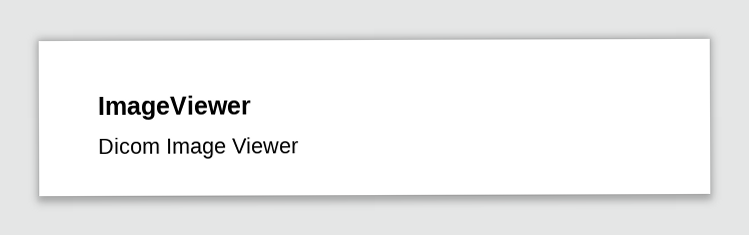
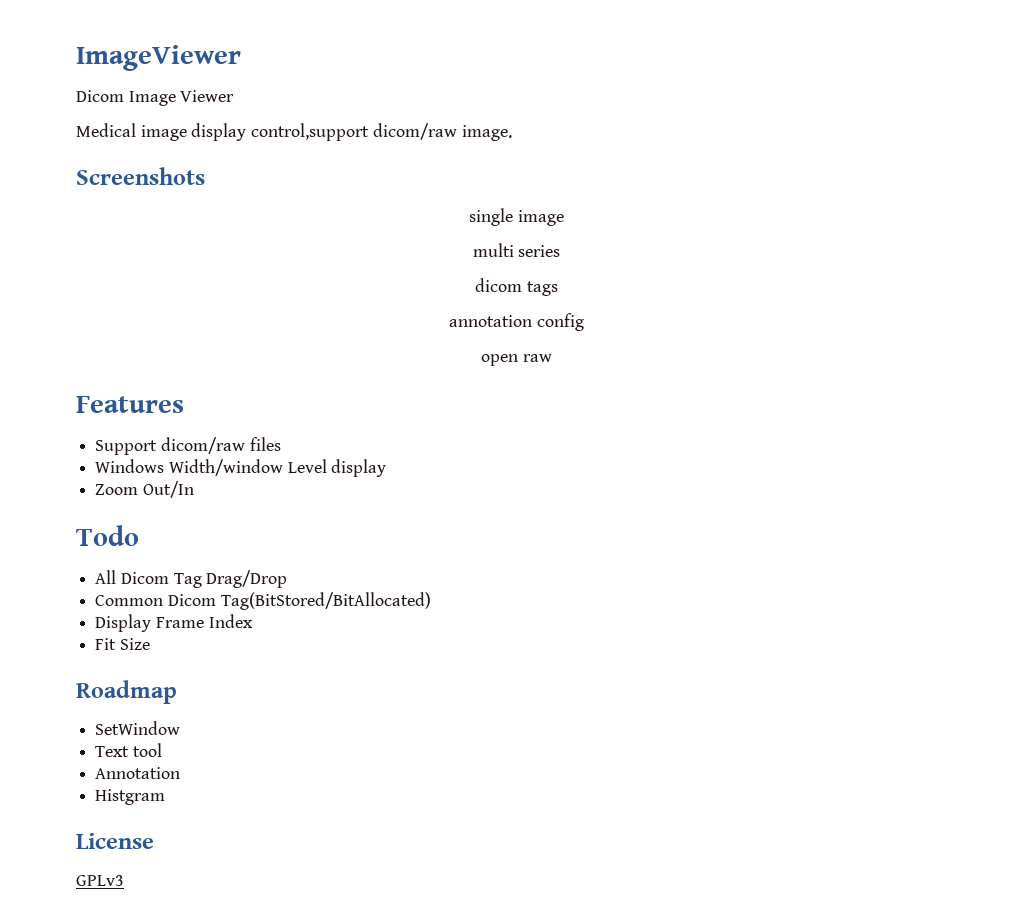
(299, 145) none -> [76,123,512,141] [76,167,205,185] [469,208,564,226] [472,243,561,257] [475,278,558,296] [449,313,584,331] [481,354,552,366] [76,396,184,413] [95,437,281,455] [95,459,387,477] [95,481,194,498] [76,525,139,546] [95,570,288,588] [95,592,431,610] [95,614,253,632] [95,638,150,650] [76,680,177,704] [95,721,181,735] [95,743,162,757] [95,767,181,779] [95,789,166,805] [76,833,154,849] [76,875,124,886] // Medical image display control,support dicom/raw image. // Screenshots // single image // multi series // dicom tags // annotation config // open raw // Features // Support dicom/raw files // Windows Width/window Level display // Zoom Out/In // Todo // All Dicom Tag Drag/Drop // Common Dicom Tag(BitStored/BitAllocated) // Display Frame Index // Fit Size // Roadmap // SetWindow // Text tool // Annotation // Histgram // License // GPLv3

